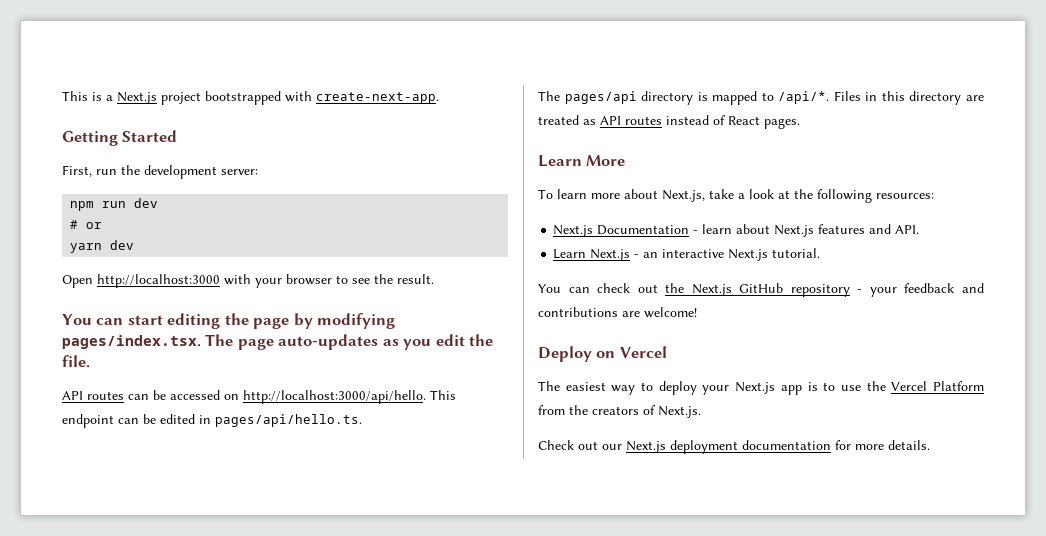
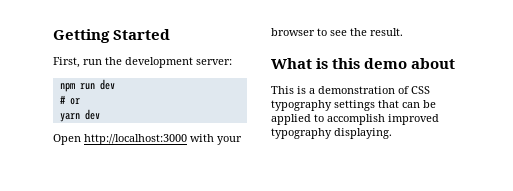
[62,91,439,105] This is a Next.js project bootstrapped with create-next-app. // -> (53, 36) none
[62,313,396,329] [62,334,494,350] [62,355,90,368] [62,390,456,404] [62,414,362,428] [538,91,984,105] [538,115,800,129] [538,155,626,167] [538,189,934,203] [553,224,920,237] [553,248,821,261] [538,283,984,297] [538,307,697,318] [538,346,667,362] [538,381,984,395] [538,405,701,418] [538,440,930,454] You can start editing the page by modifying pages/index.tsx. The page auto-updates as you edit the file. // API routes can be accessed on http://localhost:3000/api/hello. This endpoint can be edited in pages/api/hello.ts. // The pages/api directory is mapped to /api/*. Files in this directory are treated as API routes instead of React pages. // Learn More // To learn more about Next.js, take a look at the following resources: // Next.js Documentation - learn about Next.js features and API. // Learn Next.js - an interactive Next.js tutorial. // You can check out the Next.js GitHub repository - your feedback and contributions are welcome! // Deploy on Vercel // The easiest way to deploy your Next.js app is to use the Vercel Platform from the creators of Next.js. // Check out our Next.js deployment documentation for more details. -> [271,58,456,69] [271,86,430,94] [271,100,436,111] [271,114,439,125] [271,128,392,139] What is this demo about // This is a demonstration of CSS typography settings that can be applied to accomplish improved typography displaying.

